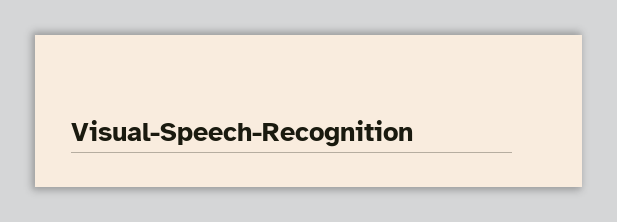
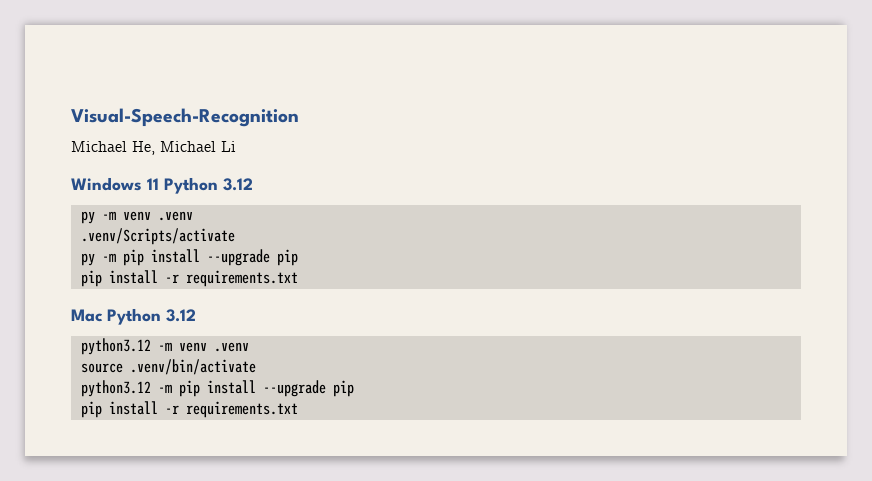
(413, 133) none -> [71,141,236,155] [71,177,253,194] [80,211,193,224] [80,228,235,245] [80,249,298,266] [80,270,298,287] [71,308,196,325] [80,338,249,355] [80,359,256,375] [80,380,354,397] [80,401,298,418] // Michael He, Michael Li // Windows 11 Python 3.12 // py -m venv .venv // .venv/Scripts/activate // py -m pip install --upgrade pip // pip install -r requirements.txt // Mac Python 3.12 // python3.12 -m venv .venv // source .venv/bin/activate // python3.12 -m pip install --upgrade pip // pip install -r requirements.txt

